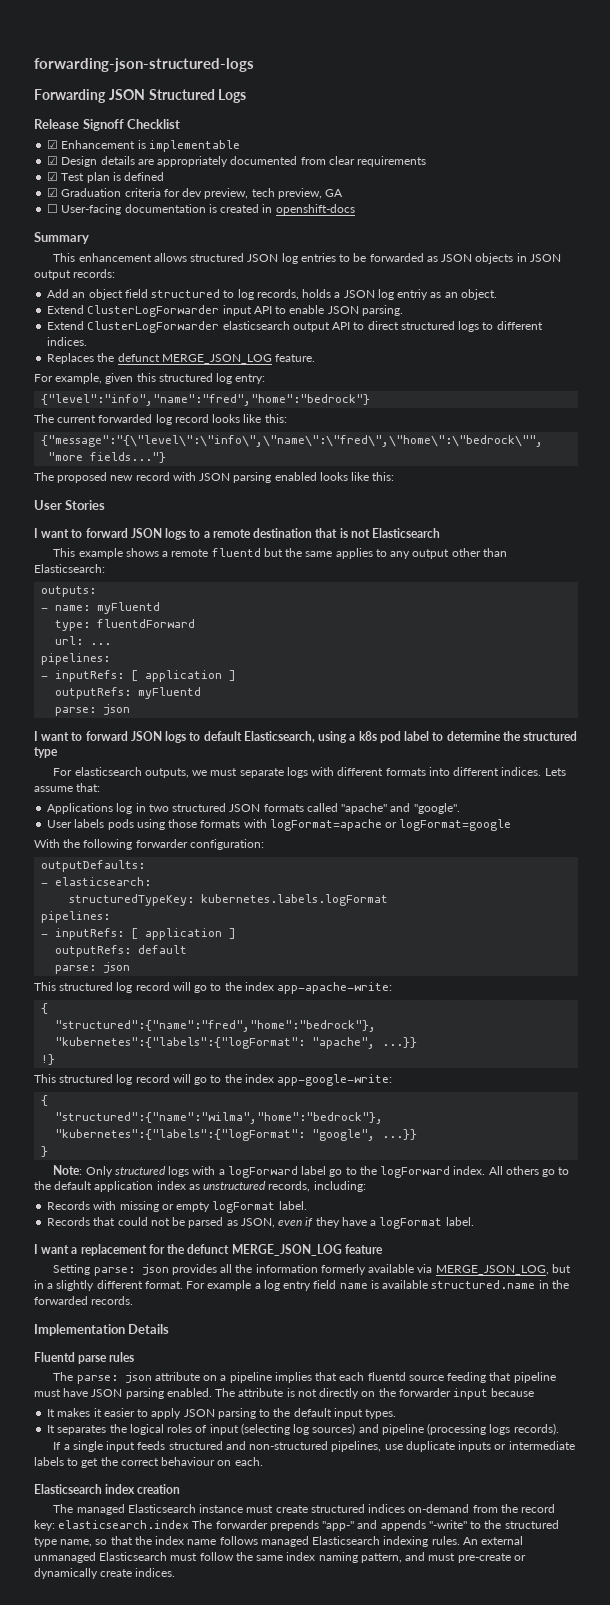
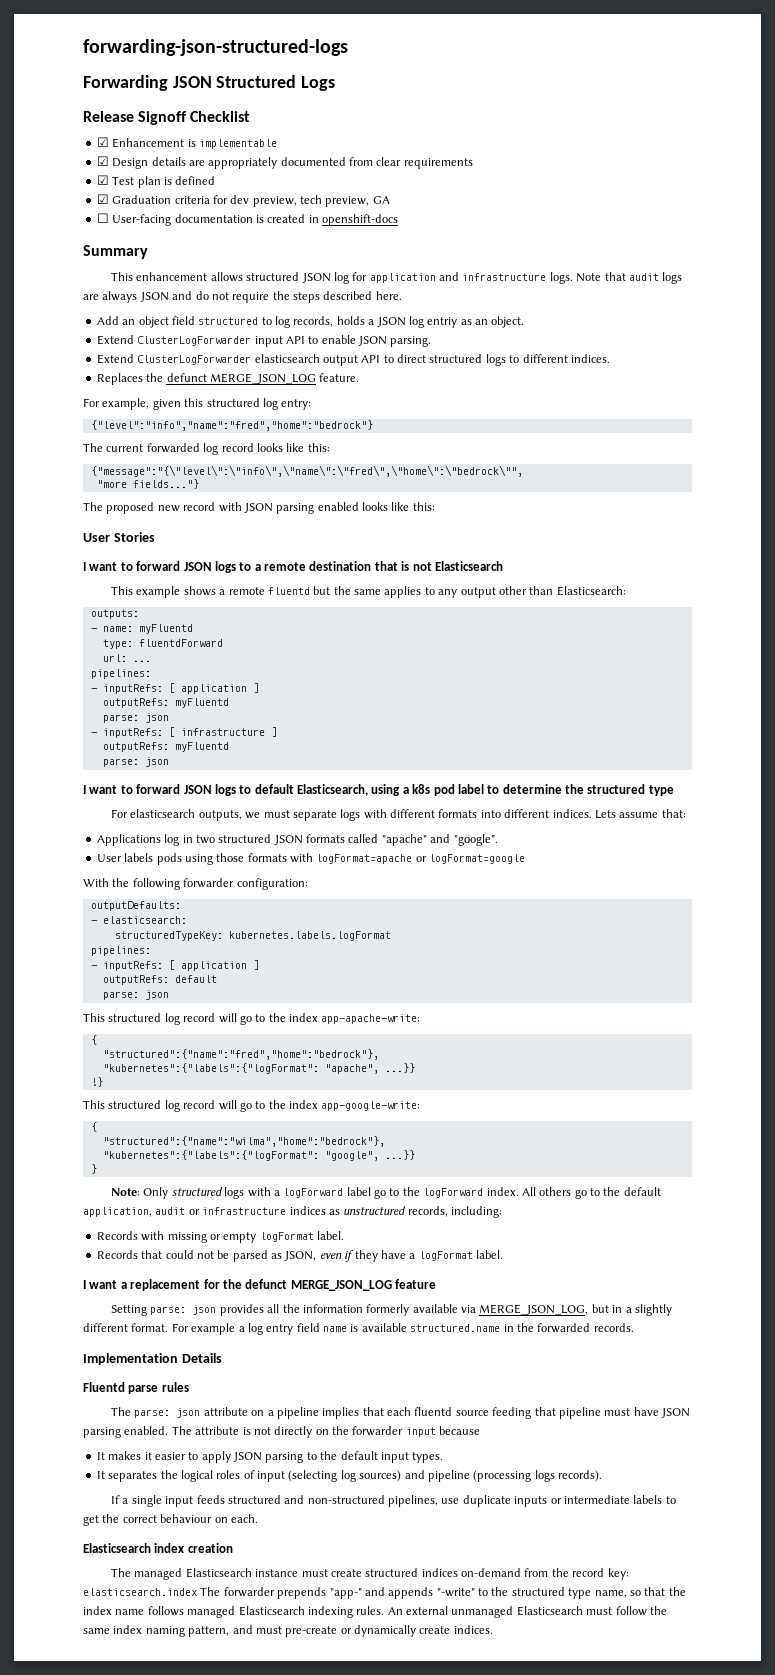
[300,253,561,264] [34,269,116,280] entries to be forwarded as JSON objects in JSON output records: -> [352,272,683,284] [83,291,402,303] for application and infrastructure logs. Note that audit logs are always JSON and do not require the steps described here.
(131, 709) none -> [90,727,277,738] [102,742,229,752] [102,757,169,767] // - inputRefs: [ infrastructure ] // outputRefs: myFluentd // parse: json
[94,1181,186,1192] application index -> [83,1206,326,1217] application, audit or infrastructure indices

